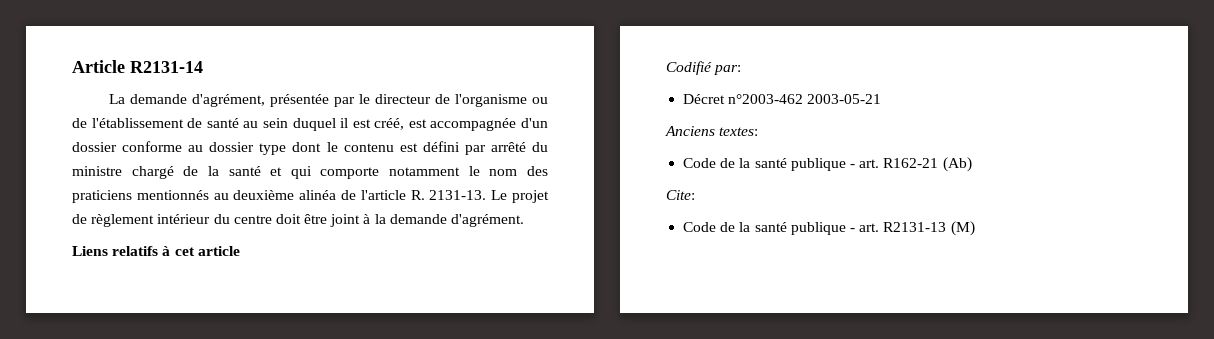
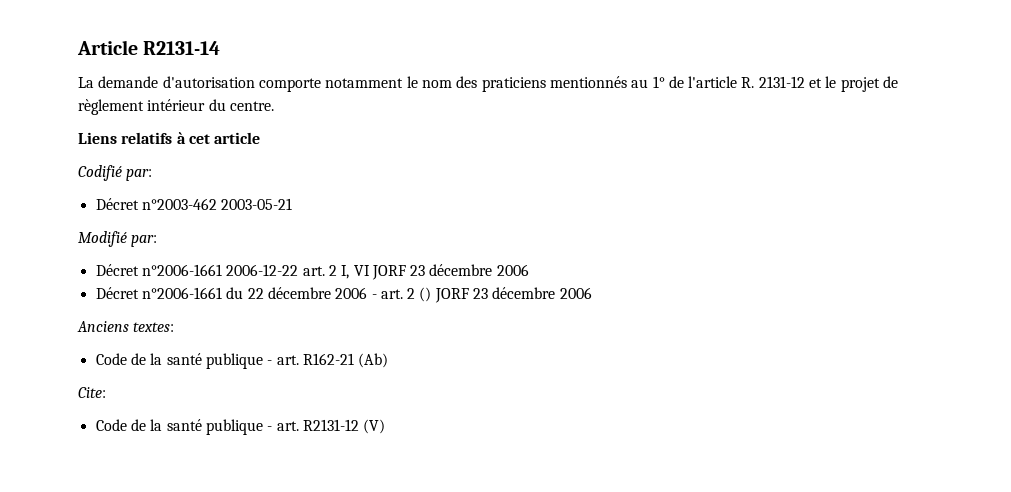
[191,94,548,107] [72,118,548,131] [72,141,548,155] [72,166,312,179] d'agrément, présentée par le directeur de l'organisme ou de l'établissement de santé au sein duquel il est créé, est accompagnée d'un dossier conforme au dossier type dont le contenu est défini par arrêté du ministre chargé de la santé et qui -> [162,76,255,88] d'autorisation
[233,190,337,200] deuxième alinéa -> [652,76,665,88] 1°
[429,190,508,200] 2131-13. Le -> [758,76,837,88] 2131-12 et le
[233,214,525,227] centre doit être joint à la demande d'agrément. -> [229,101,274,111] centre.
(882, 99) none -> [78,231,158,247] [95,264,529,280] [95,287,592,303] // Modifié par: // Décret n°2006-1661 2006-12-22 art. 2 I, VI JORF 23 décembre 2006 // Décret n°2006-1661 du 22 décembre 2006 - art. 2 () JORF 23 décembre 2006
[883,221,975,236] R2131-13 (M) -> [302,419,386,434] R2131-12 (V)

